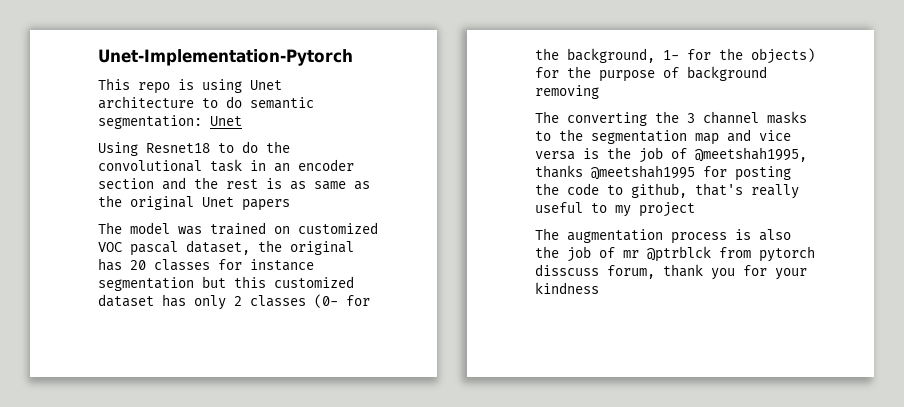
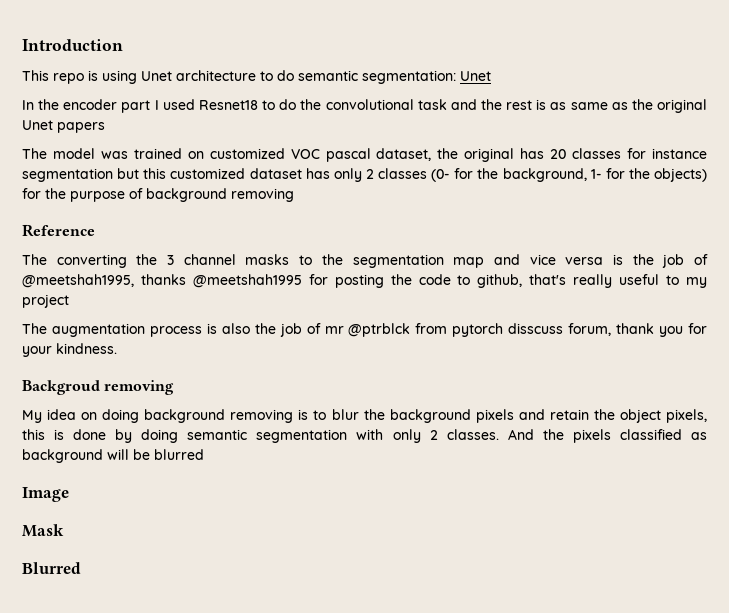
[98,49,353,66] Unet-Implementation-Pytorch -> [22,39,123,51] Introduction
[98,142,138,156] Using -> [22,99,195,113] In the encoder part I used
[250,159,354,172] [98,178,154,189] in an encoder section -> (447, 104) none
(599, 92) none -> [22,224,95,237] // Reference
[535,282,599,294] kindness -> [56,343,117,354] [22,380,175,395] [22,409,707,423] [22,429,708,443] [22,449,204,463] [22,487,69,502] [22,524,64,537] [22,562,81,574] kindness. // Backgroud removing // My idea on doing background removing is to blur the background pixels and retain the object pixels, this is done by doing semantic segmentation with only 2 classes. And the pixels classified as background will be blurred // Image // Mask // Blurred

